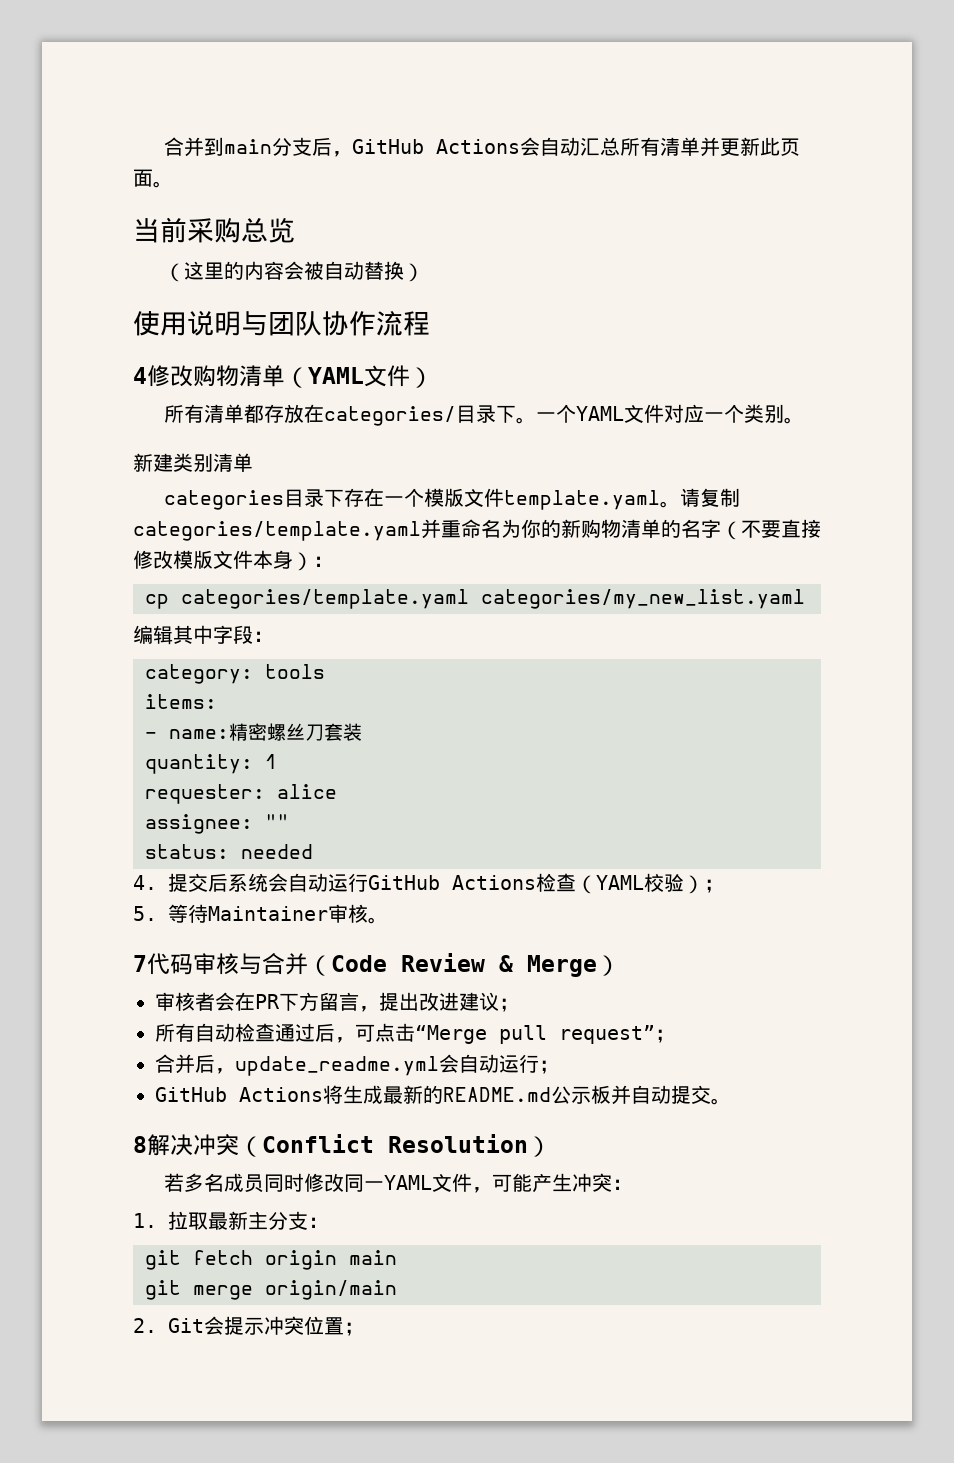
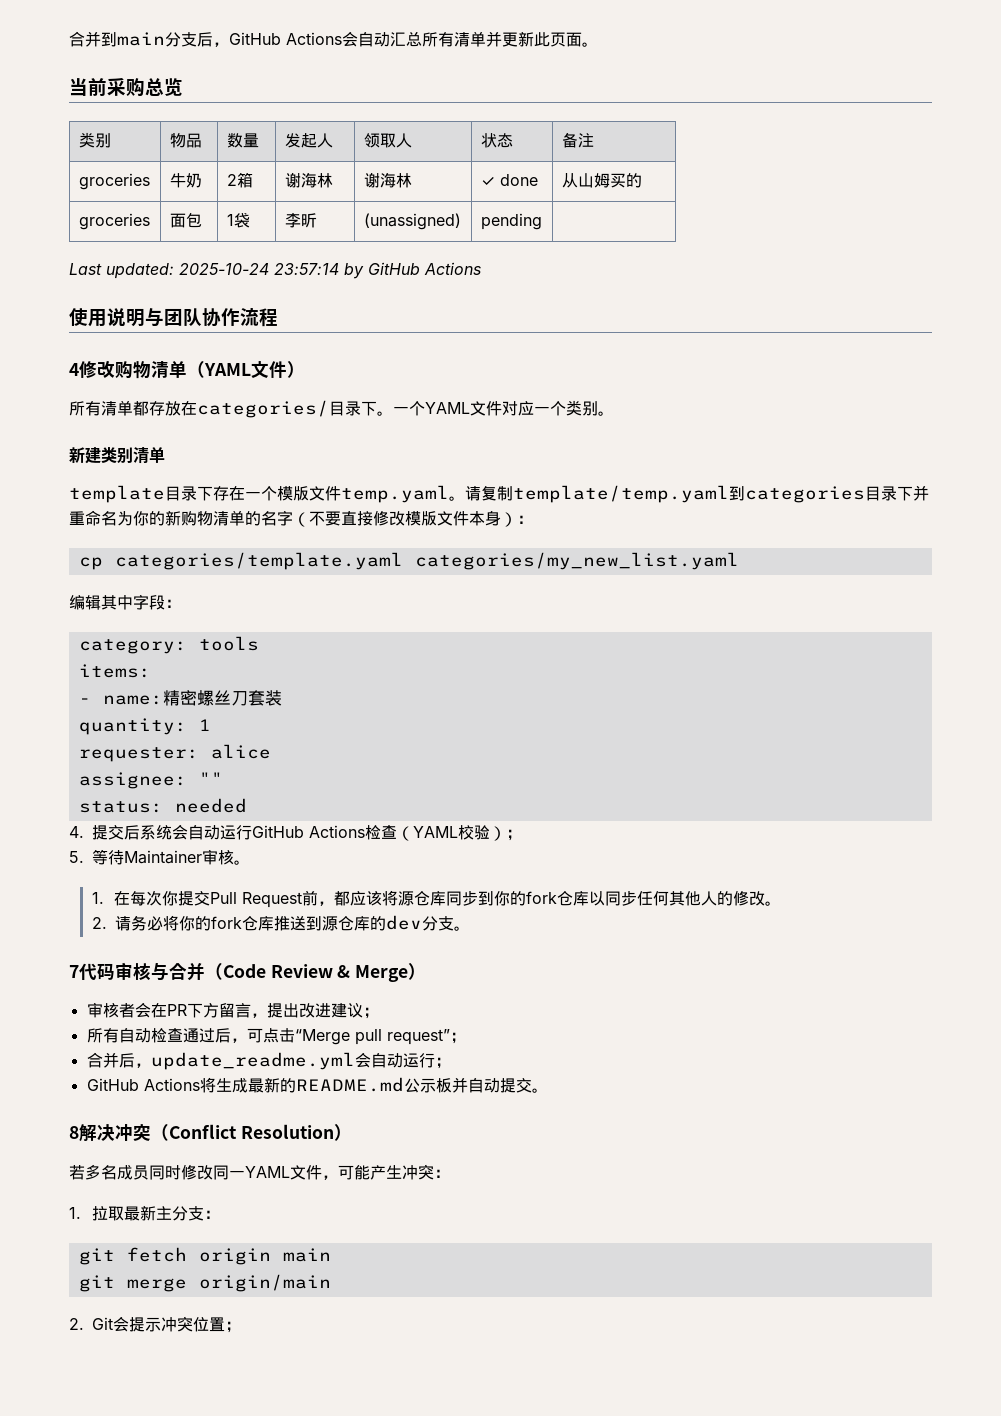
[164,261,425,282] // （这里的内容会被自动替换） -> [78,132,111,148] [169,133,202,148] [226,133,259,148] [284,133,333,148] [363,133,412,148] [480,133,513,148] [561,132,594,148] [78,173,150,190] [169,173,202,188] [226,172,253,188] [284,172,333,188] [363,172,412,188] [480,174,538,186] [561,173,642,188] [78,213,150,230] [169,212,202,228] [226,212,250,228] [284,213,317,228] [363,213,461,230] [480,213,542,230] [69,262,481,279] // 类别 | 物品 | 数量 | 发起人 | 领取人 | 状态 | 备注 // groceries | 牛奶 | 2箱 | 谢海林 | 谢海林 | ✓ done | 从山姆买的 // groceries | 面包 | 1袋 | 李昕 | (unassigned) | pending | // Last updated: 2025-10-24 23:57:14 by GitHub Actions
[164,490,285,510] categories -> [69,485,165,503] template
[504,490,661,510] template.yaml -> [341,485,449,503] temp.yaml
[133,521,421,541] categories/template.yaml -> [513,485,913,503] template/temp.yaml到categories目录下
(388, 920) none -> [91,890,782,908] [91,915,470,931] // 1.在每次你提交Pull Request前，都应该将源仓库同步到你的fork仓库以同步任何其他人的修改。 // 2.请务必将你的fork仓库推送到源仓库的dev分支。

